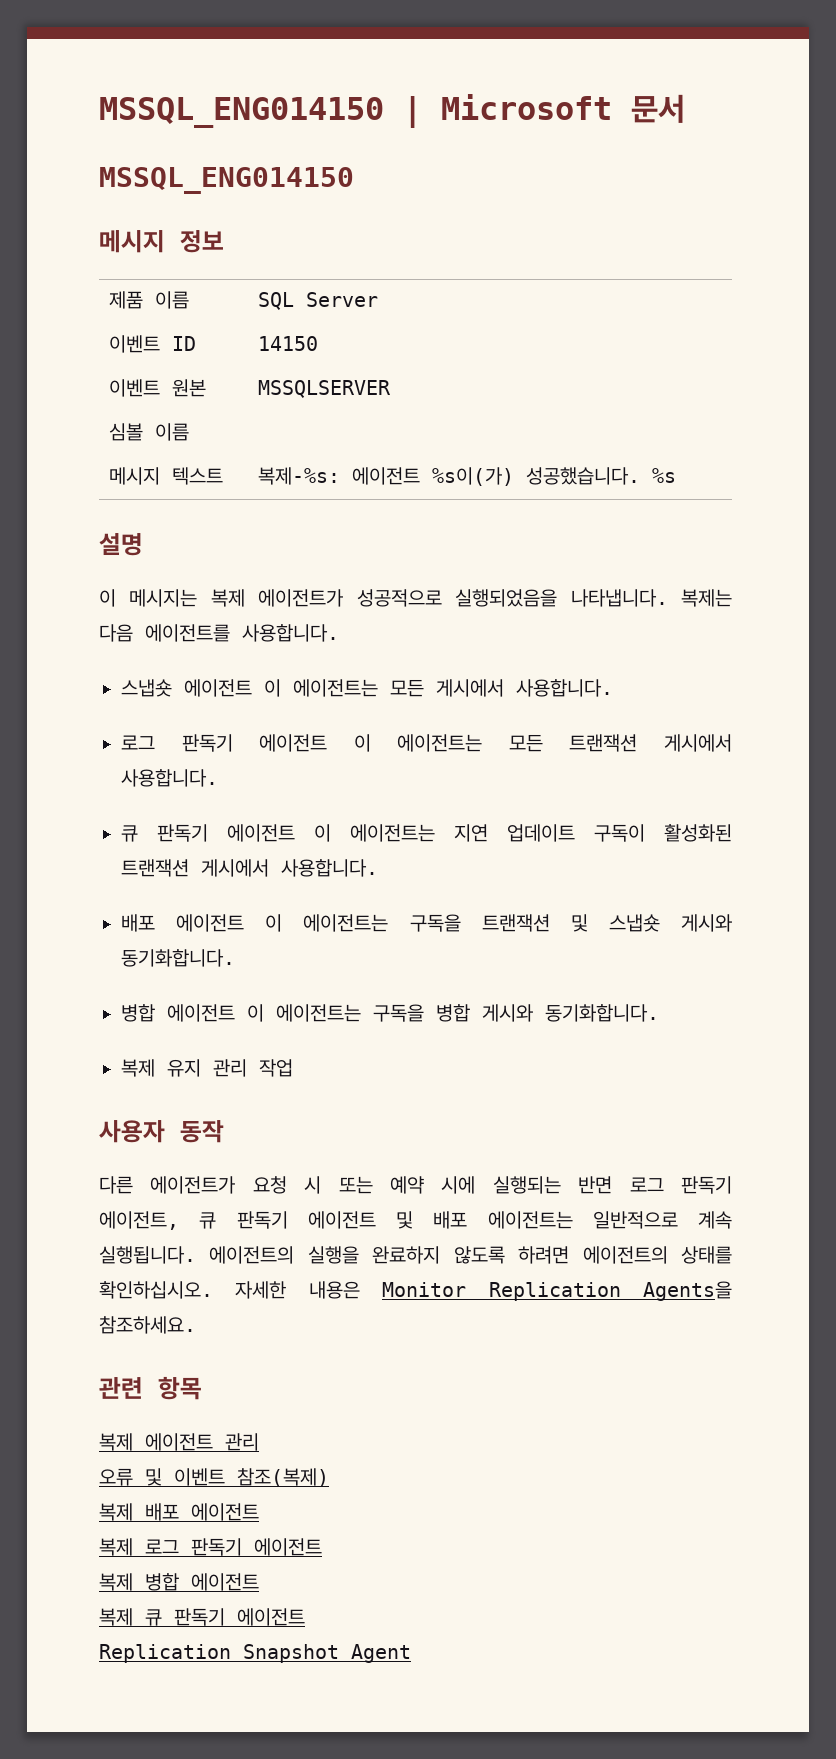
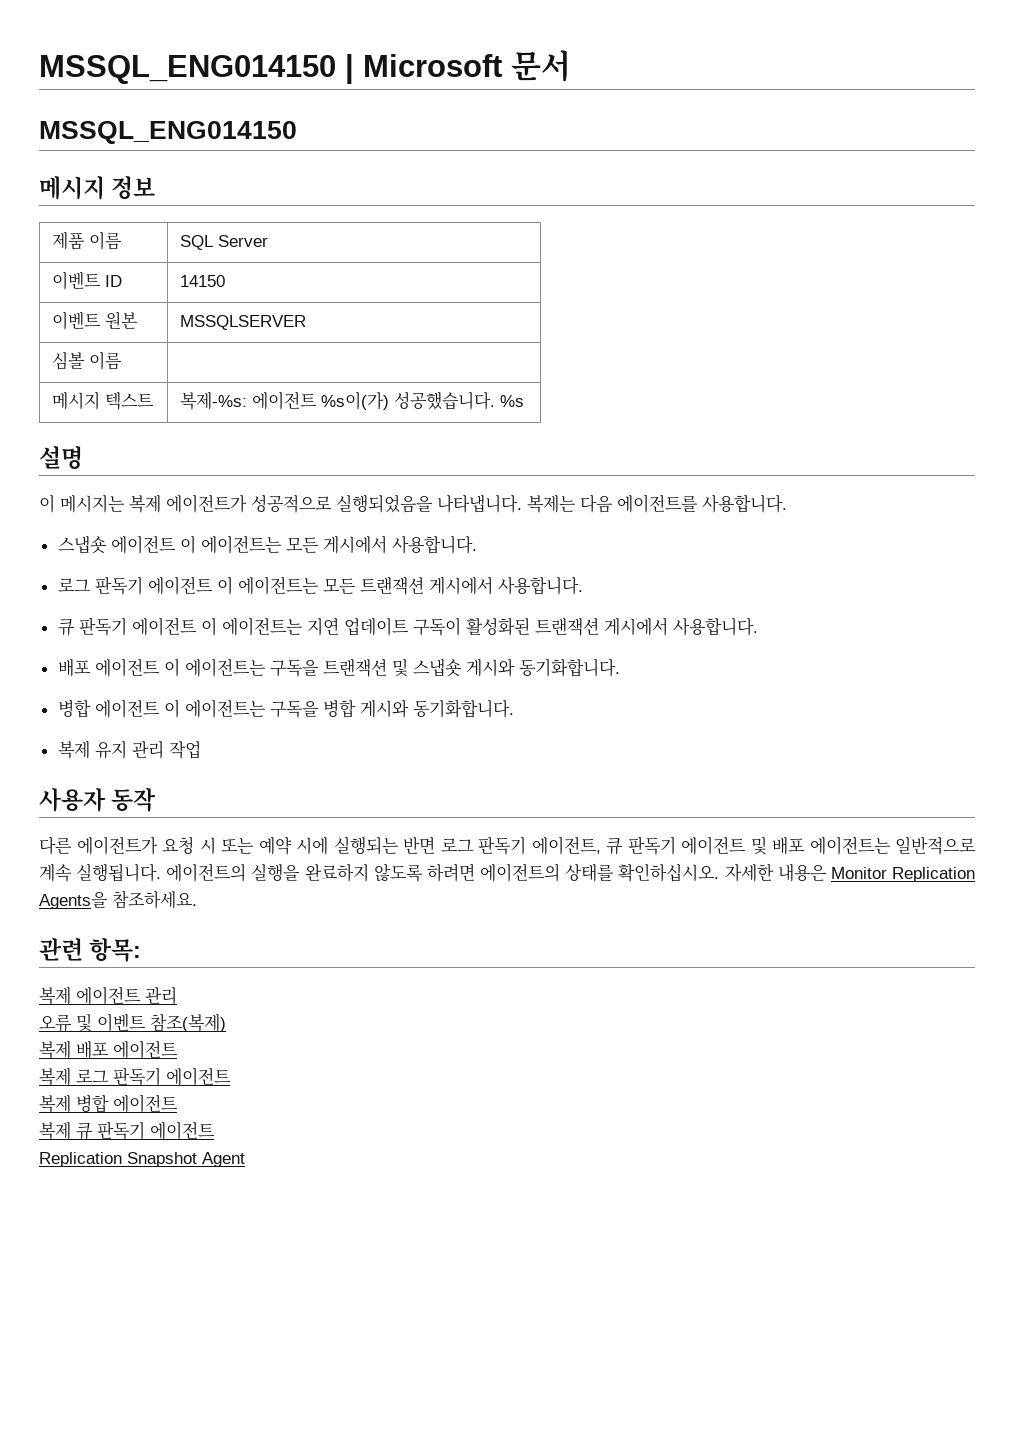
[158,1376,202,1400] 항목 -> [89,938,142,962] 항목:

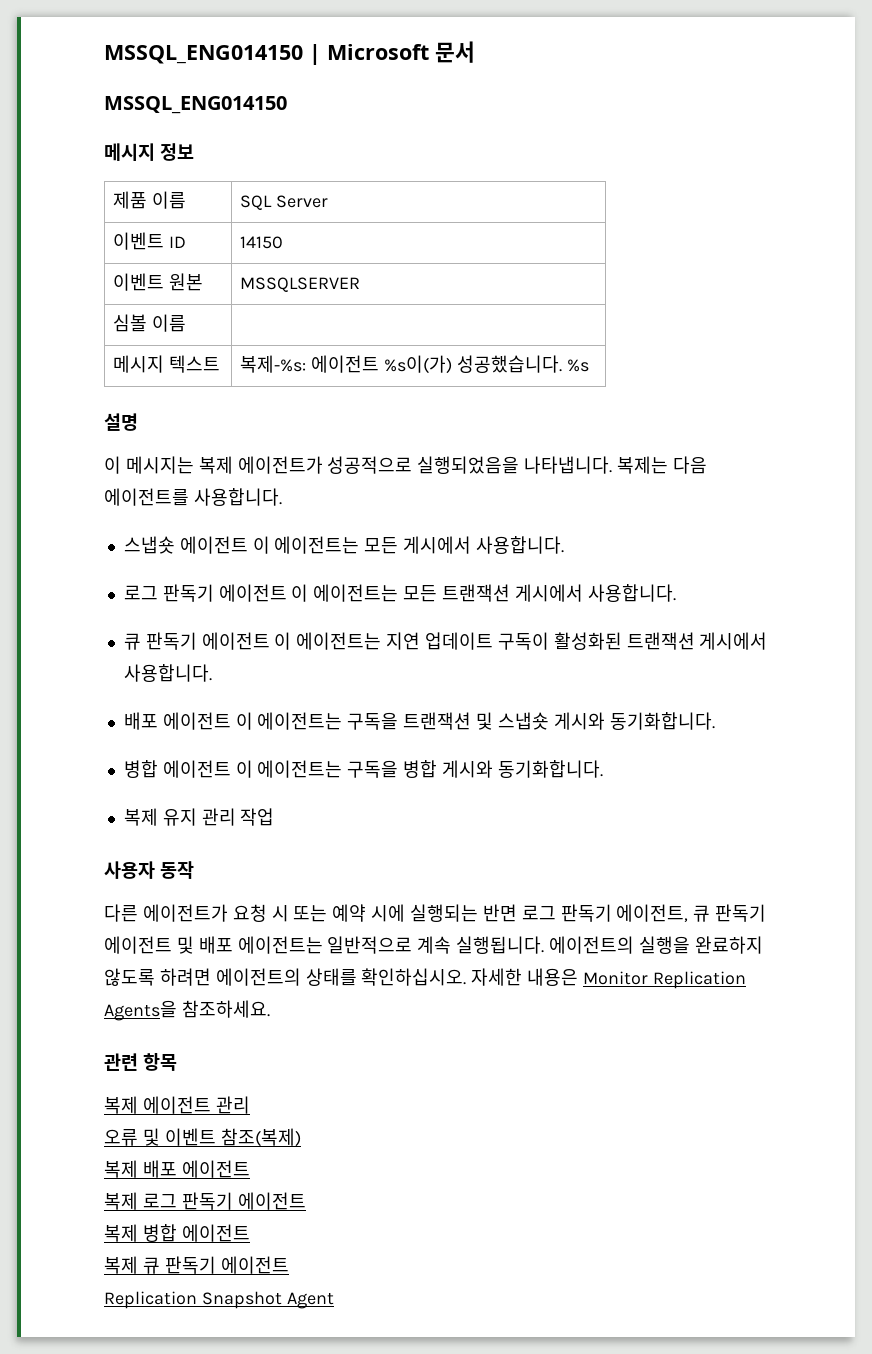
[89,938,142,962] 항목: -> [143,1053,177,1071] 항목

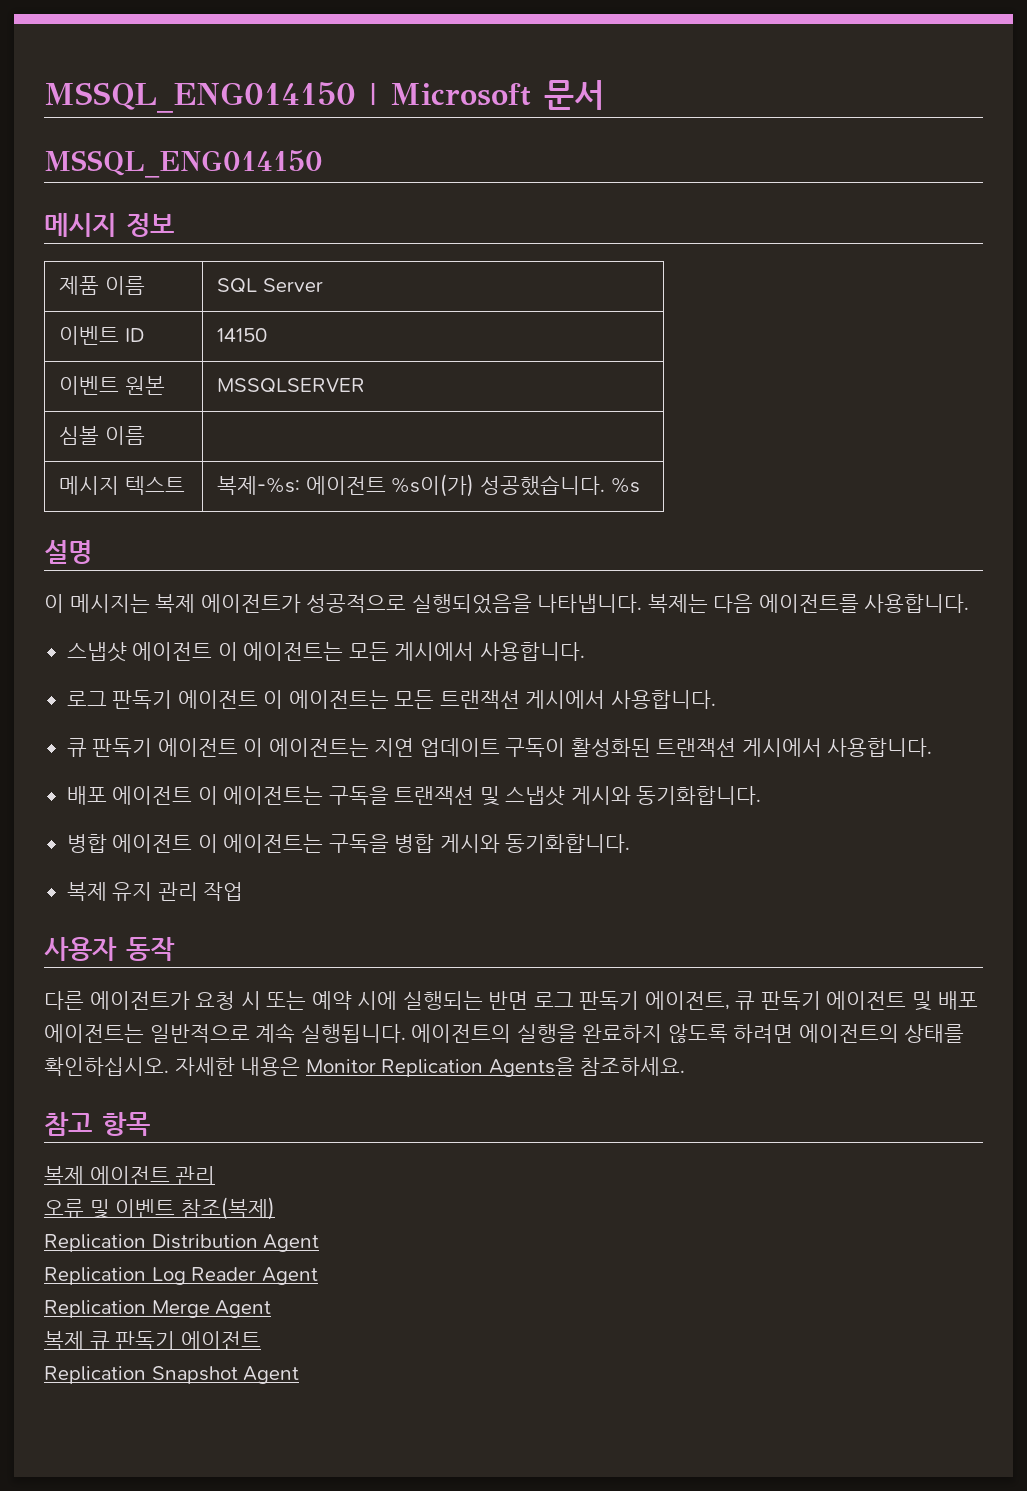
[123,536,175,554] 스냅숏 -> [66,642,127,662] 스냅샷
[497,712,549,730] 스냅숏 -> [505,786,566,806] 스냅샷
[104,1053,138,1071] 관련 -> [44,1112,92,1136] 참고
[104,1160,250,1178] [104,1192,306,1210] [104,1224,250,1242] 복제 배포 에이전트 // 복제 로그 판독기 에이전트 // 복제 병합 에이전트 -> [44,1234,320,1252] [44,1267,318,1285] [44,1300,272,1318] Replication Distribution Agent // Replication Log Reader Agent // Replication Merge Agent

